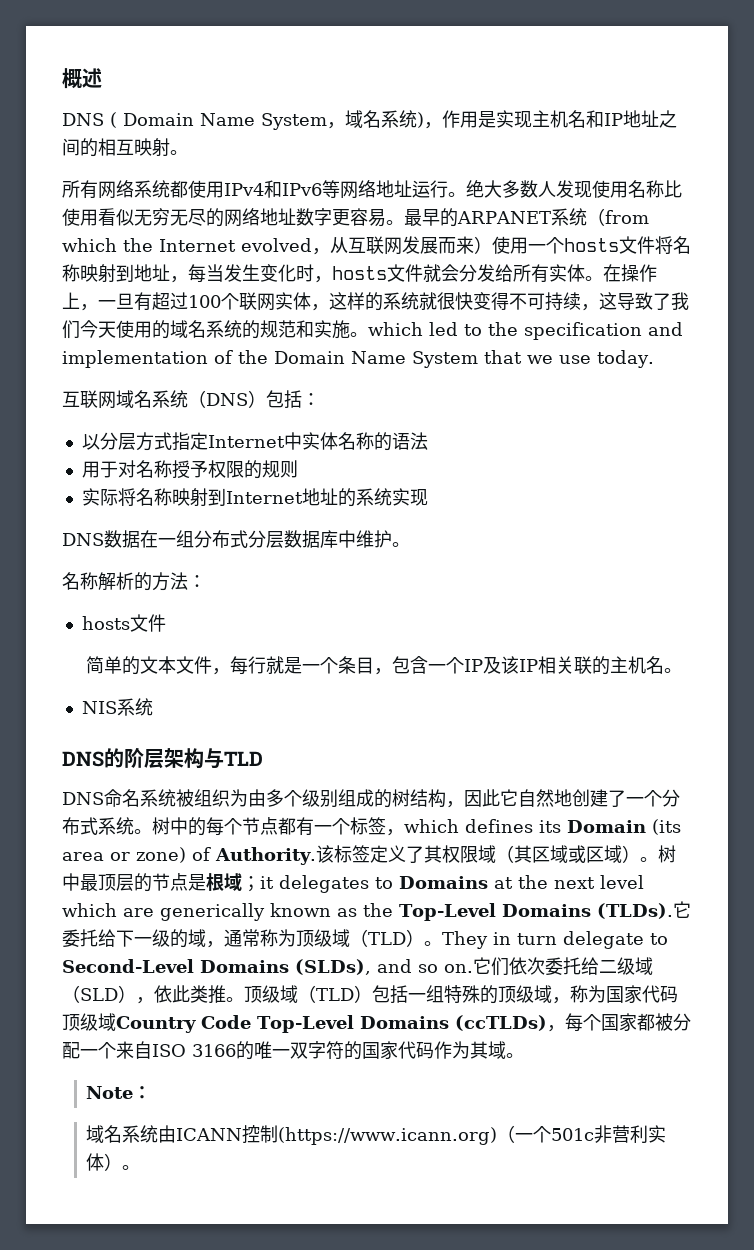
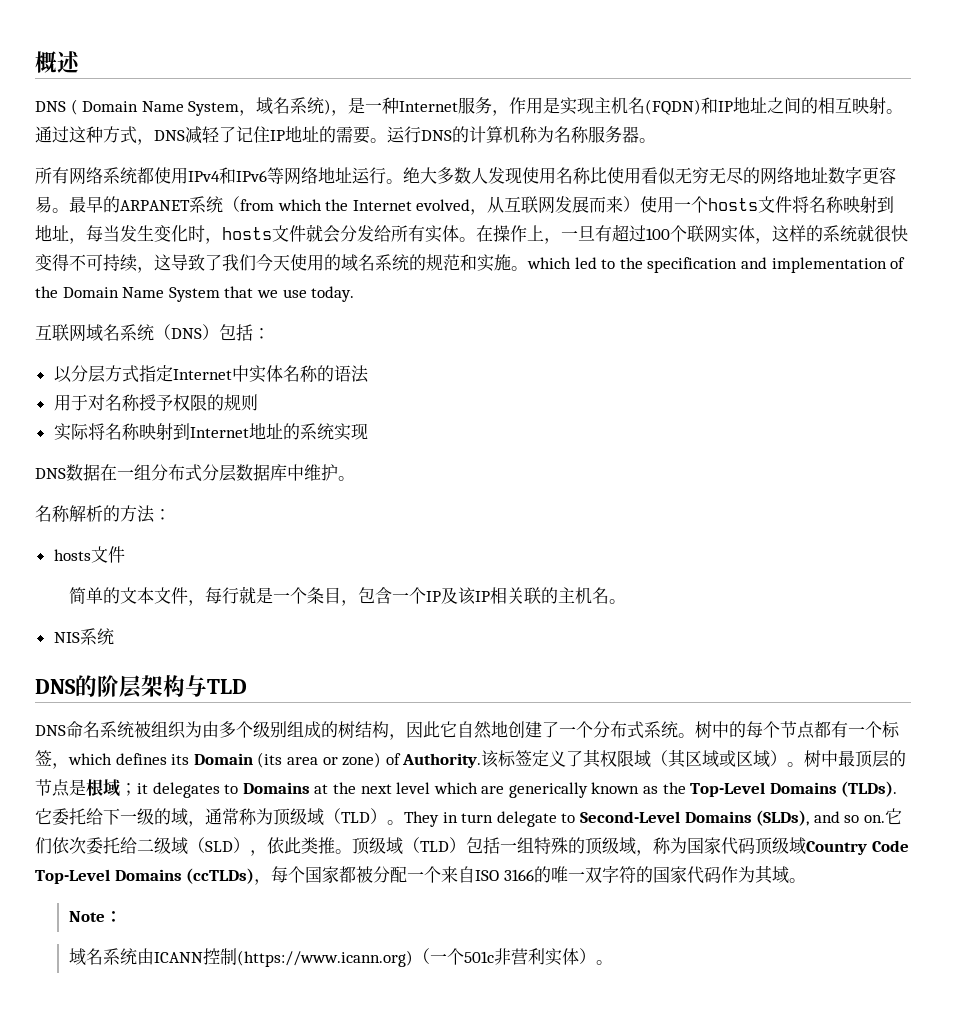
(442, 125) none -> [348,97,510,116] 是一种Internet服务，
(586, 119) none -> [645,99,702,115] (FQDN)
(188, 152) none -> [35,126,656,145] 通过这种方式，DNS减轻了记住IP地址的需要。运行DNS的计算机称为名称服务器。

